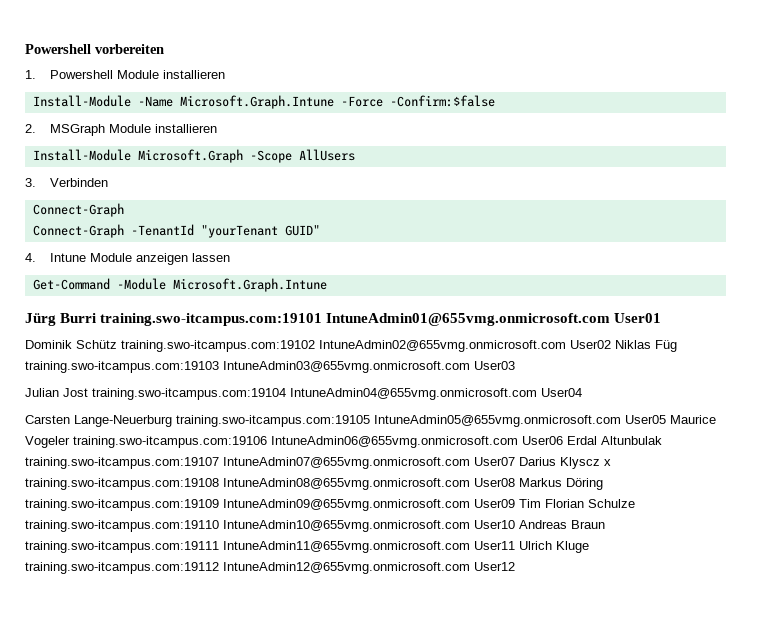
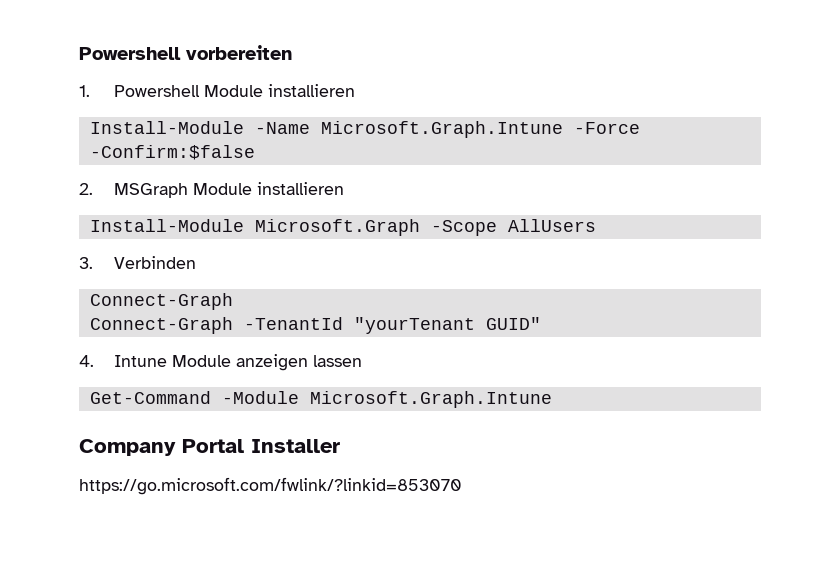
[25,313,662,326] [25,340,677,352] [25,361,515,373] [25,388,582,400] [25,415,716,427] [25,436,662,448] [25,457,611,469] [25,478,603,490] [25,499,635,511] [25,520,605,532] [25,541,589,553] [25,562,515,574] Jürg Burri training.swo-itcampus.com:19101 IntuneAdmin01@655vmg.onmicrosoft.com User01 // Dominik Schütz training.swo-itcampus.com:19102 IntuneAdmin02@655vmg.onmicrosoft.com User02 Niklas Füg training.swo-itcampus.com:19103 IntuneAdmin03@655vmg.onmicrosoft.com User03 // Julian Jost training.swo-itcampus.com:19104 IntuneAdmin04@655vmg.onmicrosoft.com User04 // Carsten Lange-Neuerburg training.swo-itcampus.com:19105 IntuneAdmin05@655vmg.onmicrosoft.com User05 Maurice Vogeler training.swo-itcampus.com:19106 IntuneAdmin06@655vmg.onmicrosoft.com User06 Erdal Altunbulak training.swo-itcampus.com:19107 IntuneAdmin07@655vmg.onmicrosoft.com User07 Darius Klyscz x training.swo-itcampus.com:19108 IntuneAdmin08@655vmg.onmicrosoft.com User08 Markus Döring training.swo-itcampus.com:19109 IntuneAdmin09@655vmg.onmicrosoft.com User09 Tim Florian Schulze training.swo-itcampus.com:19110 IntuneAdmin10@655vmg.onmicrosoft.com User10 Andreas Braun training.swo-itcampus.com:19111 IntuneAdmin11@655vmg.onmicrosoft.com User11 Ulrich Kluge training.swo-itcampus.com:19112 IntuneAdmin12@655vmg.onmicrosoft.com User12 -> [79,439,340,456] [79,477,462,495] Company Portal Installer // https://go.microsoft.com/fwlink/?linkid=853070

